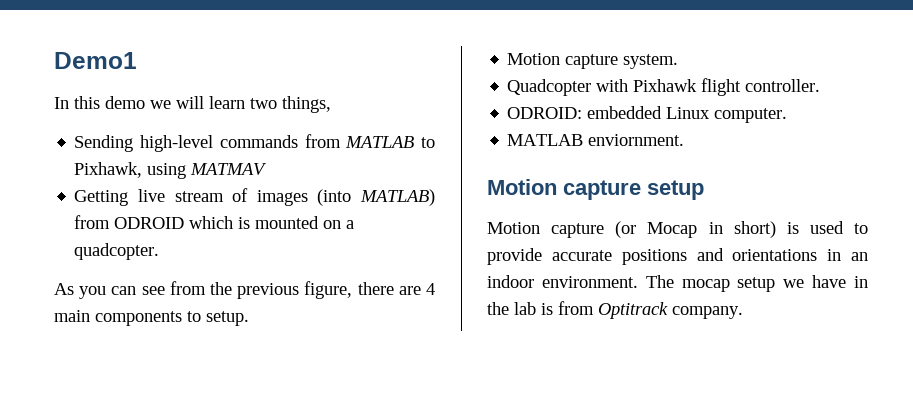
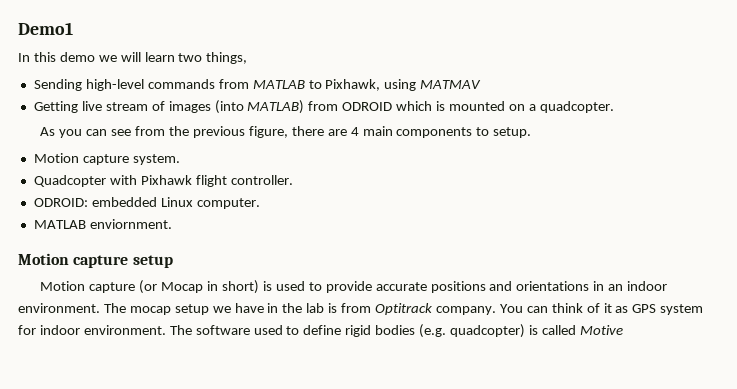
(743, 312) none -> [499,303,704,315] [18,324,623,338] You can think of it as GPS system for indoor environment. The software used to define rigid bodies (e.g. quadcopter) is called Motive

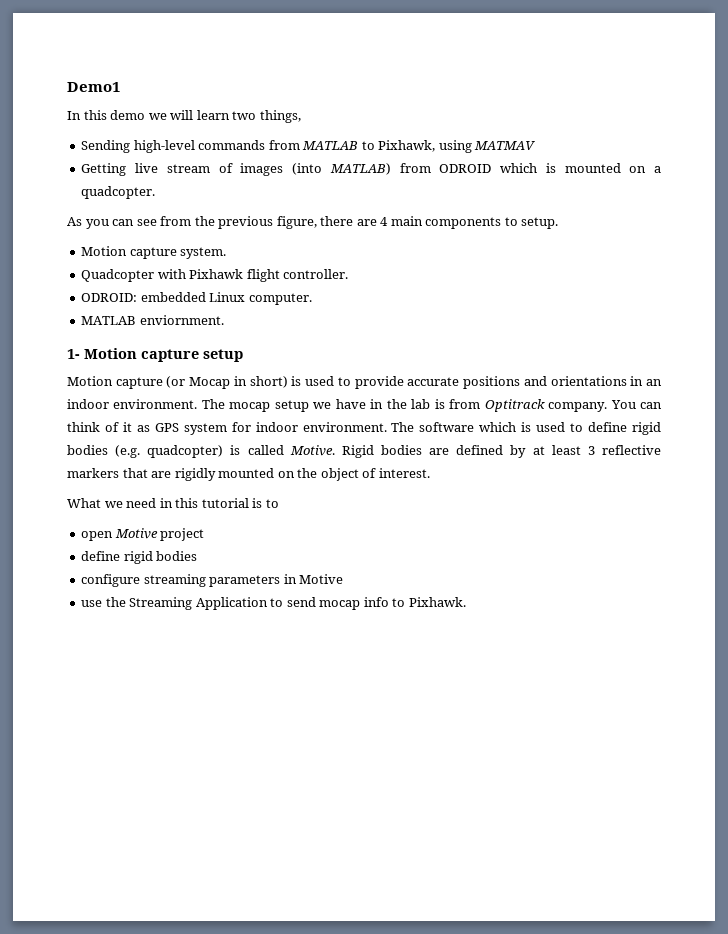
(172, 224) none -> [67,349,80,359] 1-
(250, 330) none -> [479,422,532,432] which is
[579,325,623,335] Motive -> [289,445,661,458] [67,468,430,481] [67,498,279,508] [81,528,205,541] [81,551,198,564] [81,574,344,587] [81,597,466,610] Motive. Rigid bodies are defined by at least 3 reflective markers that are rigidly mounted on the object of interest. // What we need in this tutorial is to // open Motive project // define rigid bodies // configure streaming parameters in Motive // use the Streaming Application to send mocap info to Pixhawk.

